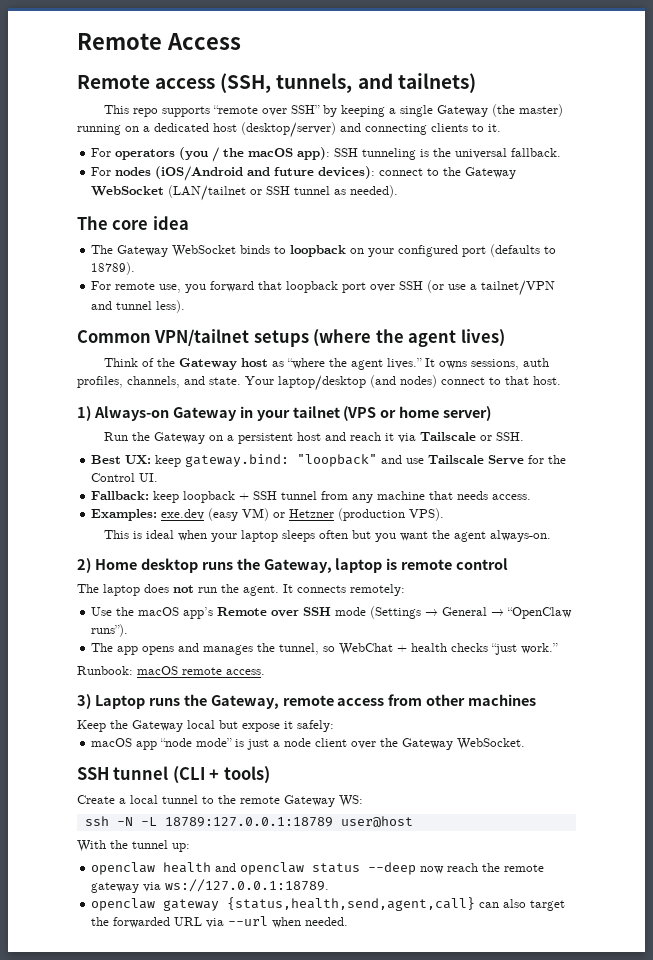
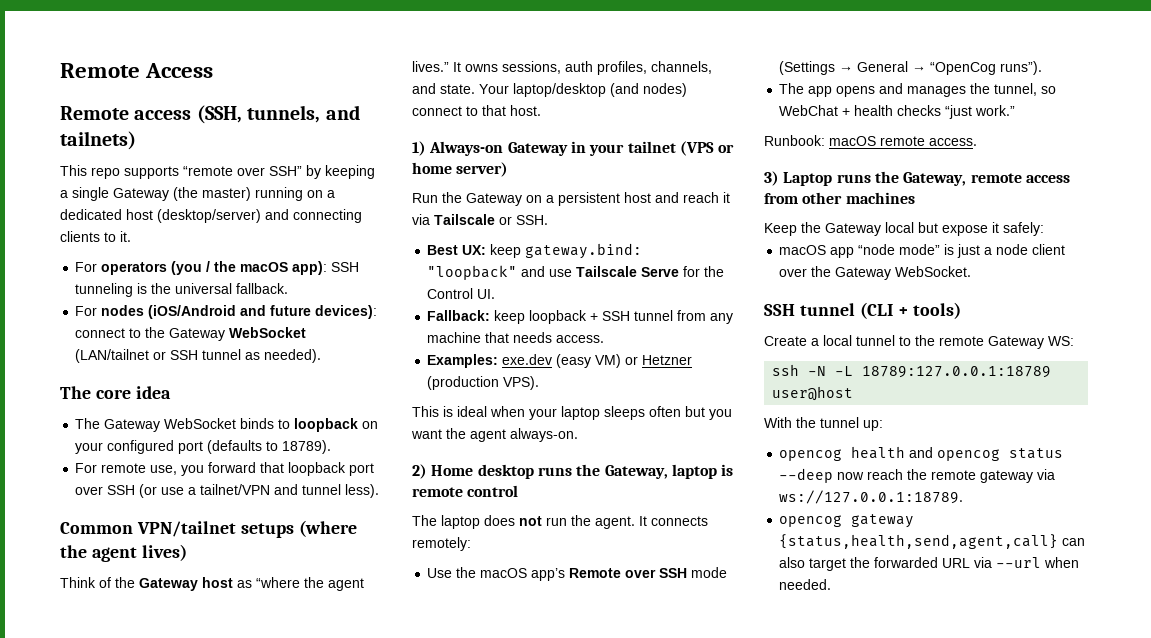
[507,607,573,619] “OpenClaw -> [930,62,997,75] “OpenCog
[91,862,156,875] openclaw -> [779,449,843,461] opencog
[240,862,305,875] openclaw -> [937,449,1001,461] opencog
[91,898,156,911] openclaw -> [779,515,843,527] opencog

